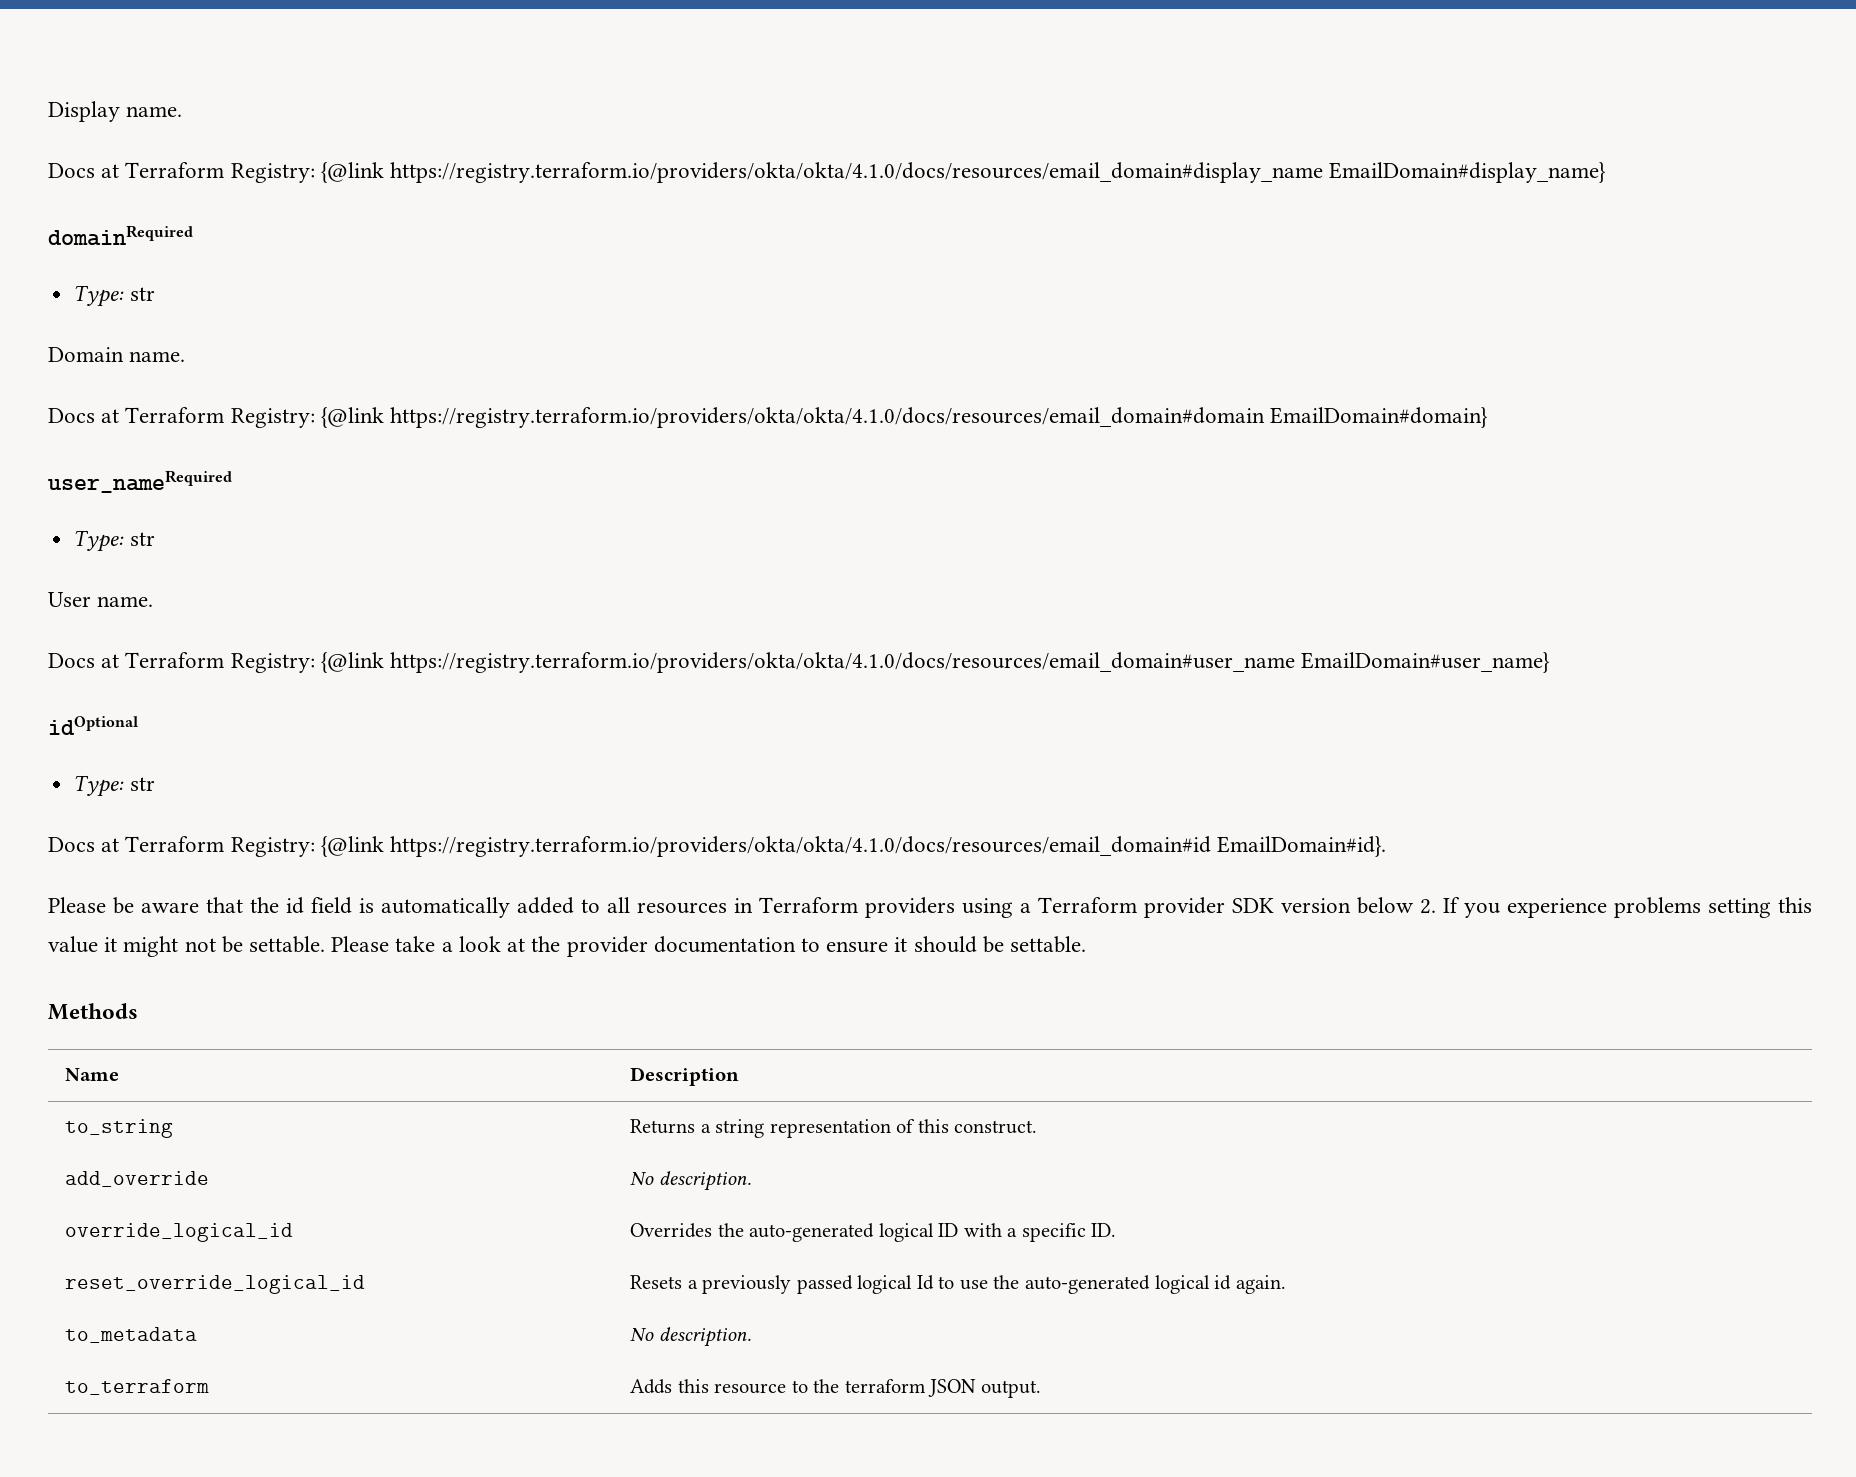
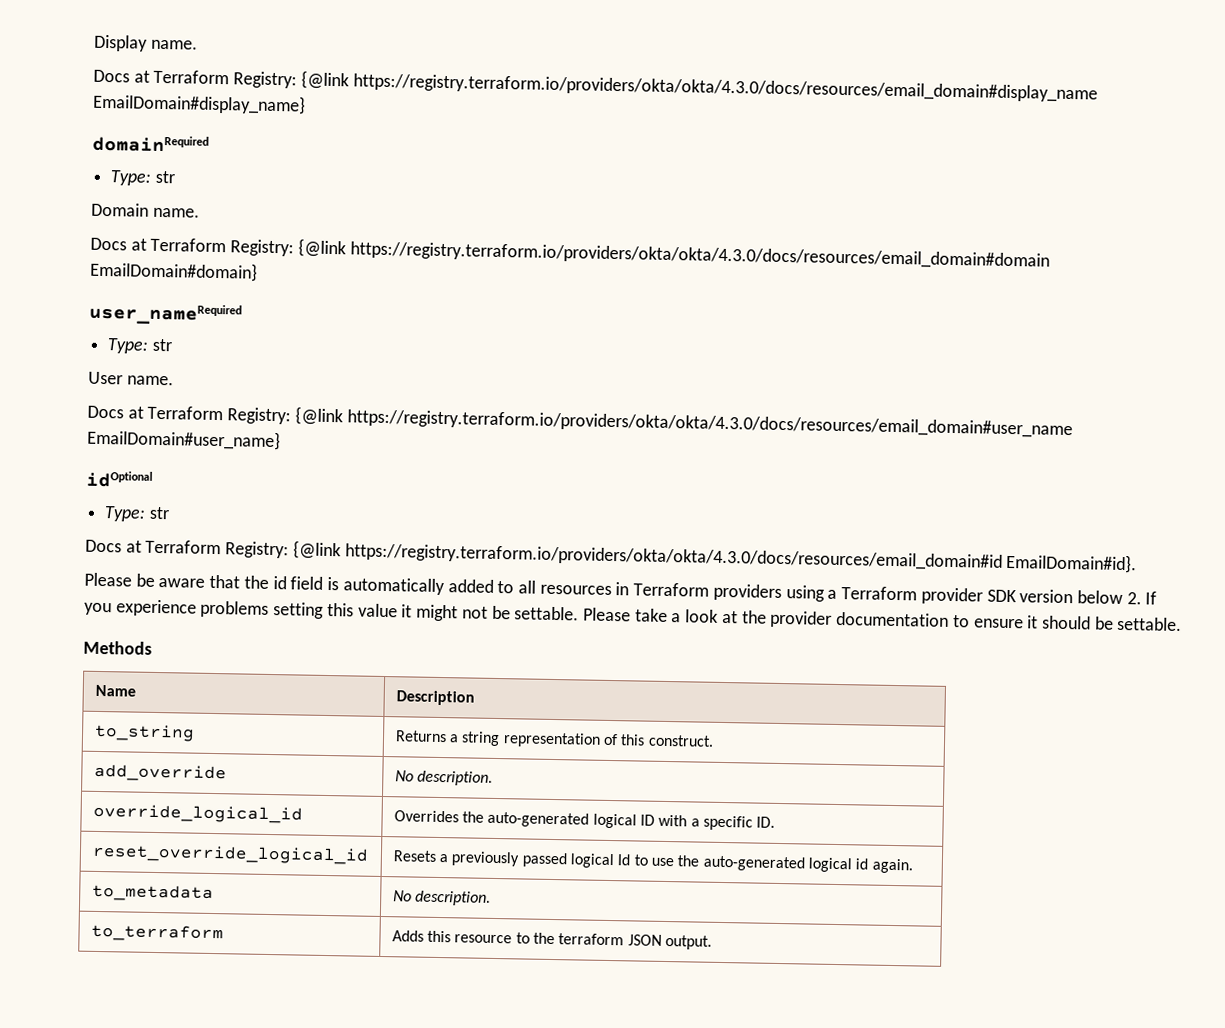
[390,162,1324,183] https://registry.terraform.io/providers/okta/okta/4.1.0/docs/resources/email_domain#display_name -> [352,73,1098,103] https://registry.terraform.io/providers/okta/okta/4.3.0/docs/resources/email_domain#display_name
[390,407,1266,428] https://registry.terraform.io/providers/okta/okta/4.1.0/docs/resources/email_domain#domain -> [349,241,1050,270] https://registry.terraform.io/providers/okta/okta/4.3.0/docs/resources/email_domain#domain
[390,652,1296,673] https://registry.terraform.io/providers/okta/okta/4.1.0/docs/resources/email_domain#user_name -> [346,409,1073,439] https://registry.terraform.io/providers/okta/okta/4.3.0/docs/resources/email_domain#user_name
[390,836,1212,857] https://registry.terraform.io/providers/okta/okta/4.1.0/docs/resources/email_domain#id -> [344,543,1003,571] https://registry.terraform.io/providers/okta/okta/4.3.0/docs/resources/email_domain#id

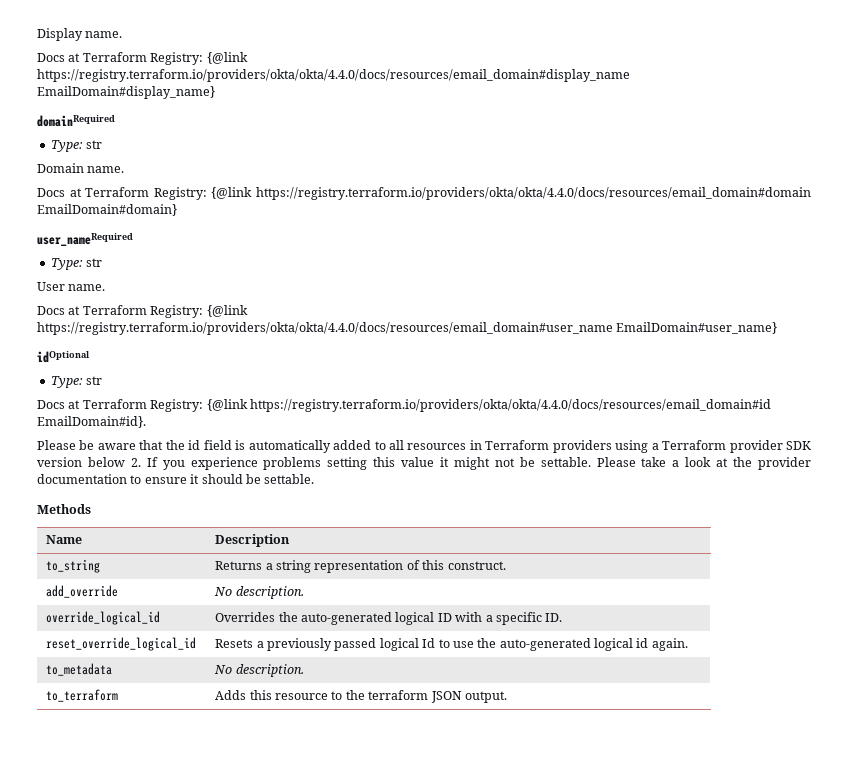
[352,73,1098,103] https://registry.terraform.io/providers/okta/okta/4.3.0/docs/resources/email_domain#display_name -> [37,69,630,82] https://registry.terraform.io/providers/okta/okta/4.4.0/docs/resources/email_domain#display_name
[349,241,1050,270] https://registry.terraform.io/providers/okta/okta/4.3.0/docs/resources/email_domain#domain -> [256,187,811,200] https://registry.terraform.io/providers/okta/okta/4.4.0/docs/resources/email_domain#domain
[346,409,1073,439] https://registry.terraform.io/providers/okta/okta/4.3.0/docs/resources/email_domain#user_name -> [37,322,613,335] https://registry.terraform.io/providers/okta/okta/4.4.0/docs/resources/email_domain#user_name
[344,543,1003,571] https://registry.terraform.io/providers/okta/okta/4.3.0/docs/resources/email_domain#id -> [249,399,771,412] https://registry.terraform.io/providers/okta/okta/4.4.0/docs/resources/email_domain#id

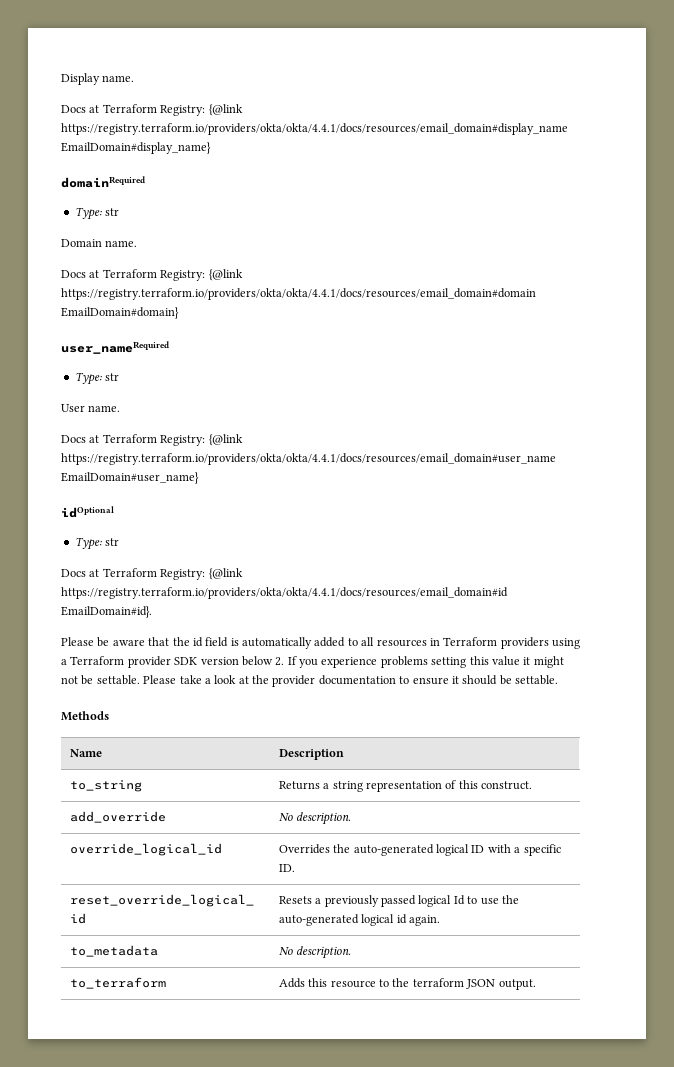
[37,69,630,82] https://registry.terraform.io/providers/okta/okta/4.4.0/docs/resources/email_domain#display_name -> [61,123,568,135] https://registry.terraform.io/providers/okta/okta/4.4.1/docs/resources/email_domain#display_name
[256,187,811,200] https://registry.terraform.io/providers/okta/okta/4.4.0/docs/resources/email_domain#domain -> [61,288,536,300] https://registry.terraform.io/providers/okta/okta/4.4.1/docs/resources/email_domain#domain
[37,322,613,335] https://registry.terraform.io/providers/okta/okta/4.4.0/docs/resources/email_domain#user_name -> [61,453,556,465] https://registry.terraform.io/providers/okta/okta/4.4.1/docs/resources/email_domain#user_name
[249,399,771,412] https://registry.terraform.io/providers/okta/okta/4.4.0/docs/resources/email_domain#id -> [61,587,508,599] https://registry.terraform.io/providers/okta/okta/4.4.1/docs/resources/email_domain#id

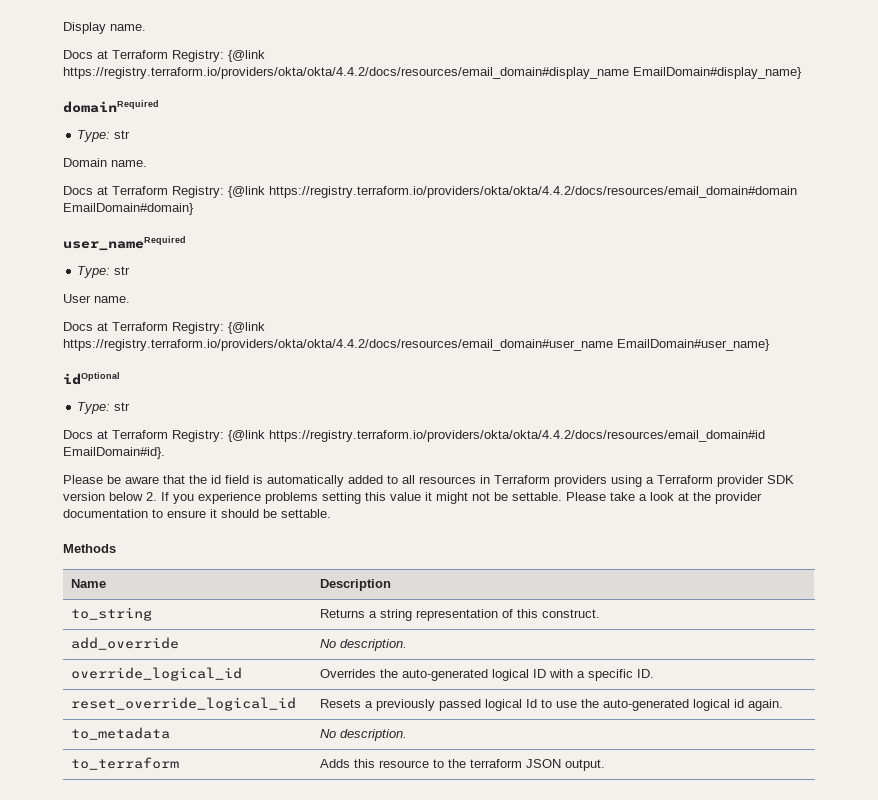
[61,123,568,135] https://registry.terraform.io/providers/okta/okta/4.4.1/docs/resources/email_domain#display_name -> [63,67,629,79] https://registry.terraform.io/providers/okta/okta/4.4.2/docs/resources/email_domain#display_name
[61,288,536,300] https://registry.terraform.io/providers/okta/okta/4.4.1/docs/resources/email_domain#domain -> [269,186,797,198] https://registry.terraform.io/providers/okta/okta/4.4.2/docs/resources/email_domain#domain
[61,453,556,465] https://registry.terraform.io/providers/okta/okta/4.4.1/docs/resources/email_domain#user_name -> [63,339,613,351] https://registry.terraform.io/providers/okta/okta/4.4.2/docs/resources/email_domain#user_name
[61,587,508,599] https://registry.terraform.io/providers/okta/okta/4.4.1/docs/resources/email_domain#id -> [269,430,765,442] https://registry.terraform.io/providers/okta/okta/4.4.2/docs/resources/email_domain#id

